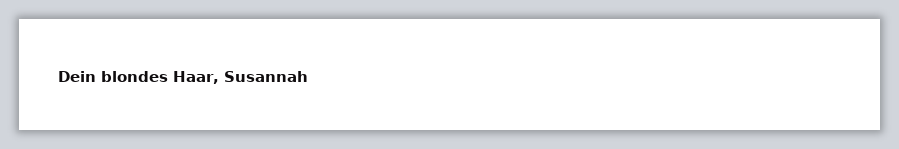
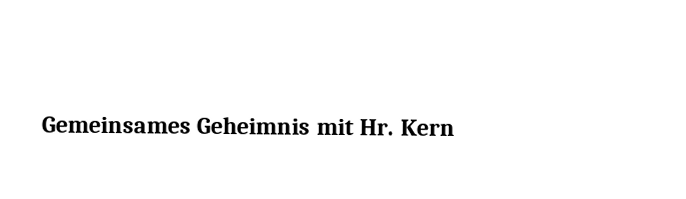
[58,71,308,84] Dein blondes Haar, Susannah -> [41,116,455,136] Gemeinsames Geheimnis mit Hr. Kern

